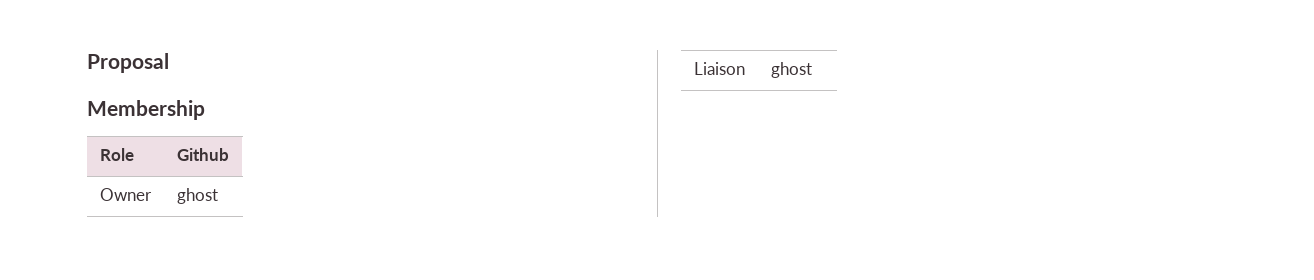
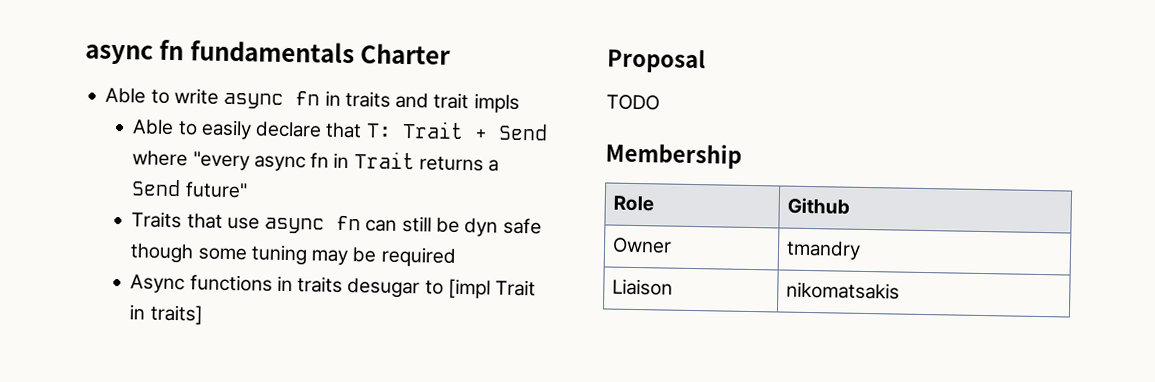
(87, 63) none -> [85,39,452,65] [105,87,520,113] [132,119,548,141] [132,150,500,172] [131,179,248,199] [131,211,542,237] [130,243,456,267] [130,274,537,299] [129,304,203,325] async fn fundamentals Charter // Able to write async fn in traits and trait impls // Able to easily declare that T: Trait + Send where "every async fn in Trait returns a Send future" // Traits that use async fn can still be dyn safe though some tuning may be required // Async functions in traits desugar to [impl Trait in traits] //
(169, 63) none -> [606,94,660,111] // TODO
[176,188,218,204] ghost -> [785,240,861,260] tmandry
[770,62,812,78] ghost -> [785,281,900,300] nikomatsakis

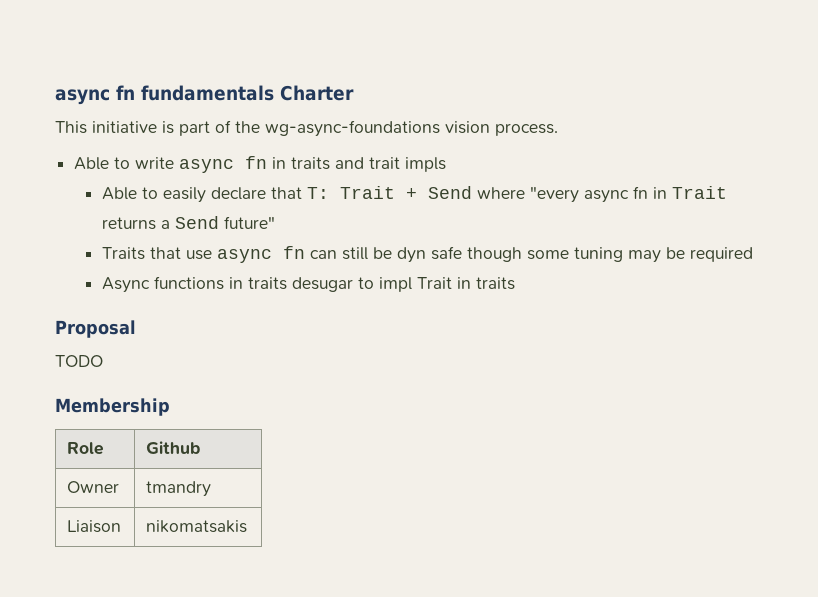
(452, 54) none -> [55,120,558,137] // This initiative is part of the wg-async-foundations vision process.
[447,278,491,299] [impl -> [378,277,412,292] impl
[149,304,203,325] traits] -> [475,277,515,290] traits

